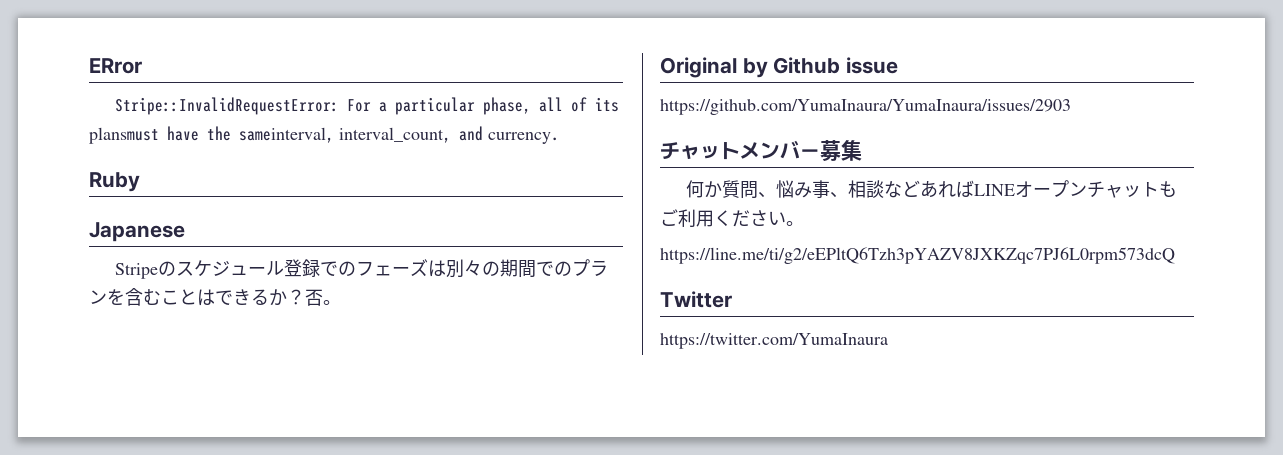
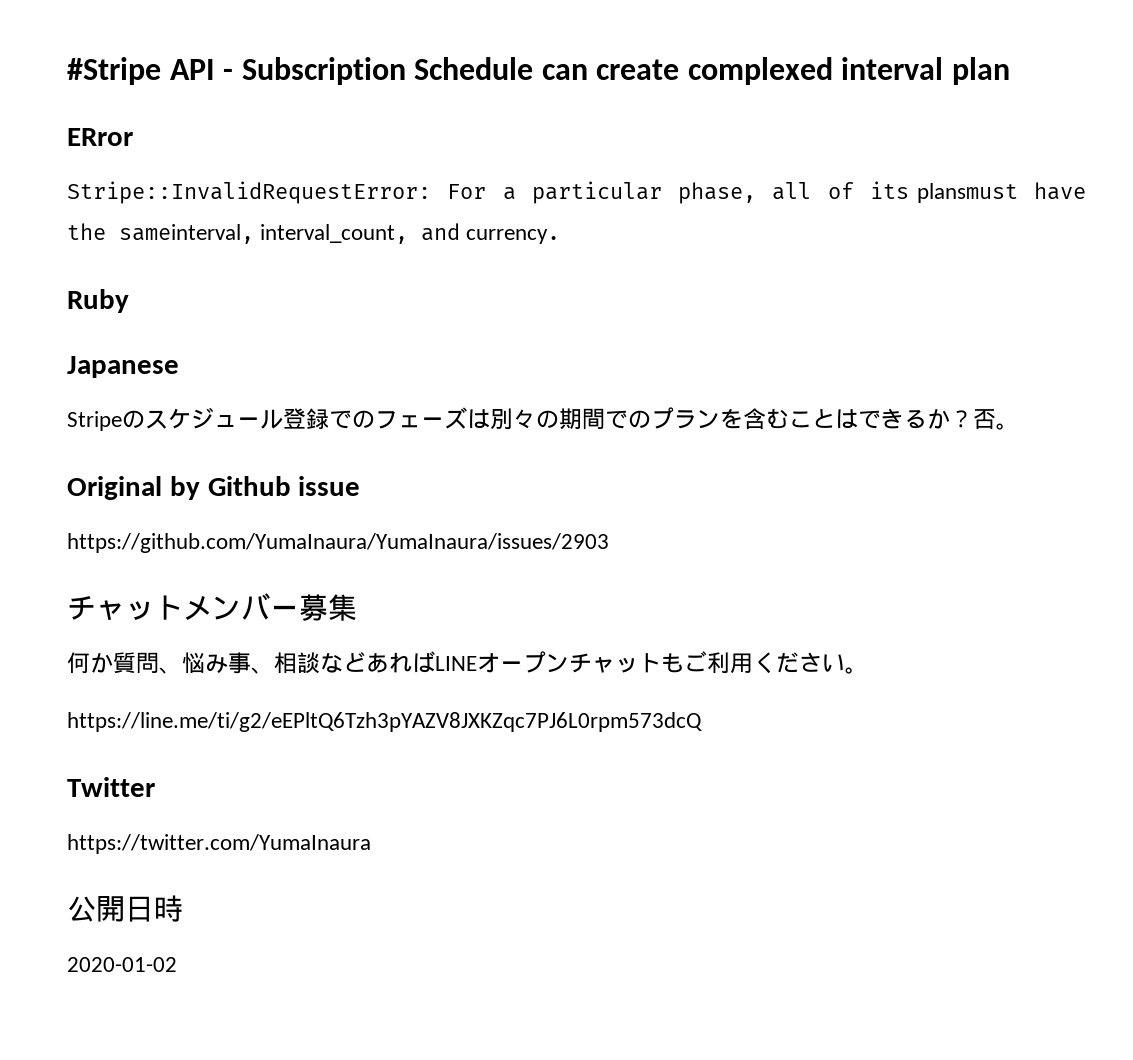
(89, 66) none -> [67,57,1010,85] #Stripe API - Subscription Schedule can create complexed interval plan //
(888, 341) none -> [67,895,183,922] [67,957,177,972] // 公開日時 // 2020-01-02

